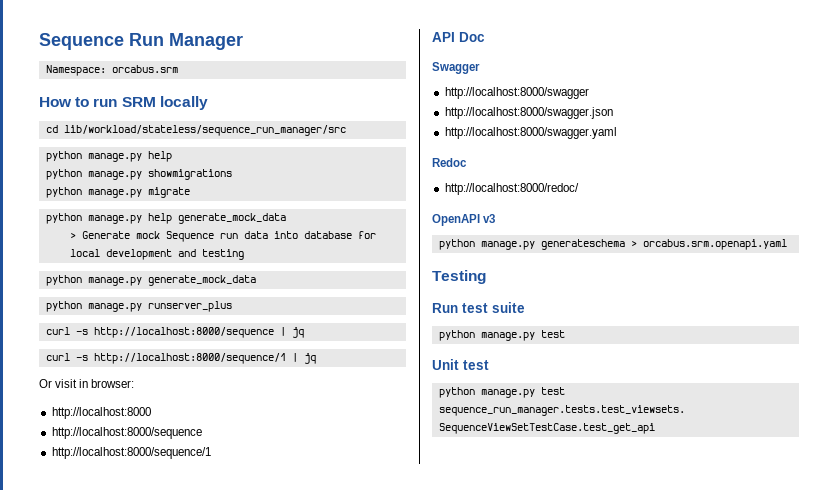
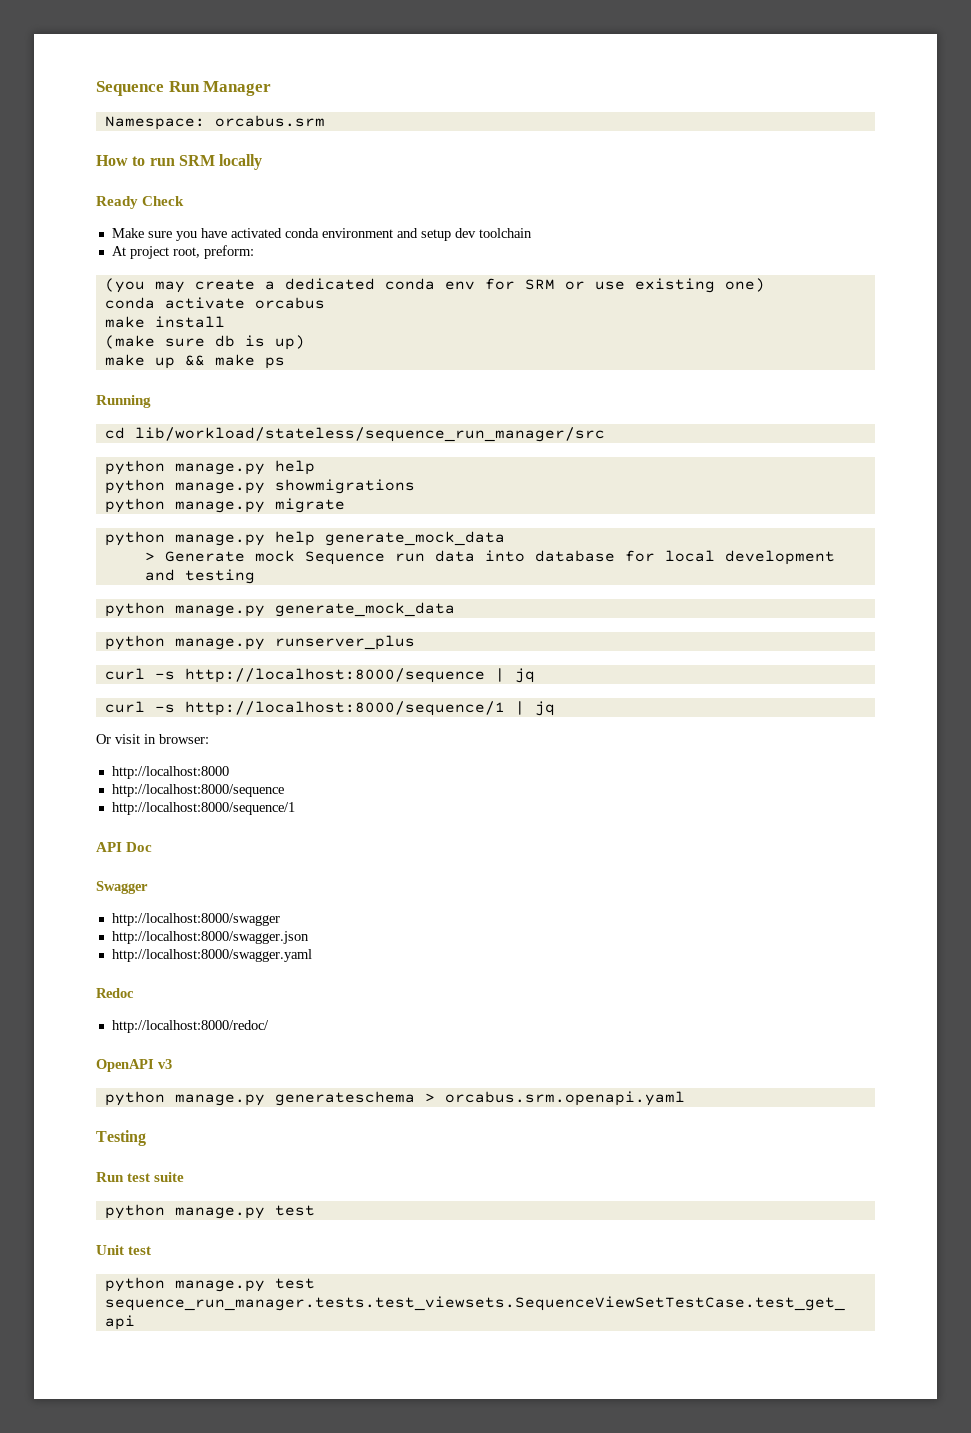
(208, 103) none -> [96,196,185,209] [111,228,532,241] [111,245,254,259] [104,278,765,293] [104,297,325,309] [104,316,225,328] [104,335,305,350] [104,354,285,369] [96,395,151,408] // Ready Check // Make sure you have activated conda environment and setup dev toolchain // At project root, preform: // (you may create a dedicated conda env for SRM or use existing one) // conda activate orcabus // make install // (make sure db is up) // make up && make ps // Running

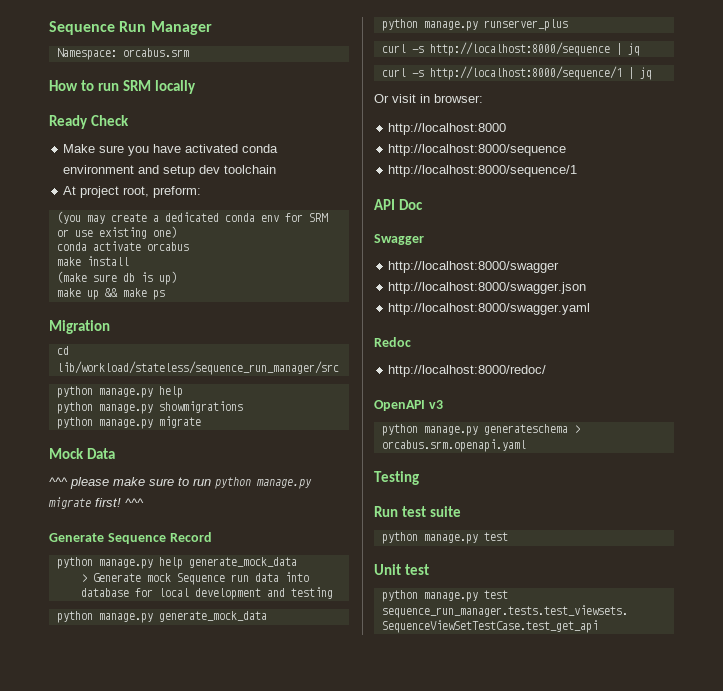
[96,395,151,408] Running -> [49,320,110,334] Migration
(345, 505) none -> [49,448,115,459] [49,477,312,489] [48,497,144,509] [49,532,212,544] // Mock Data // ^^^ please make sure to run python manage.py migrate first! ^^^ // Generate Sequence Record

